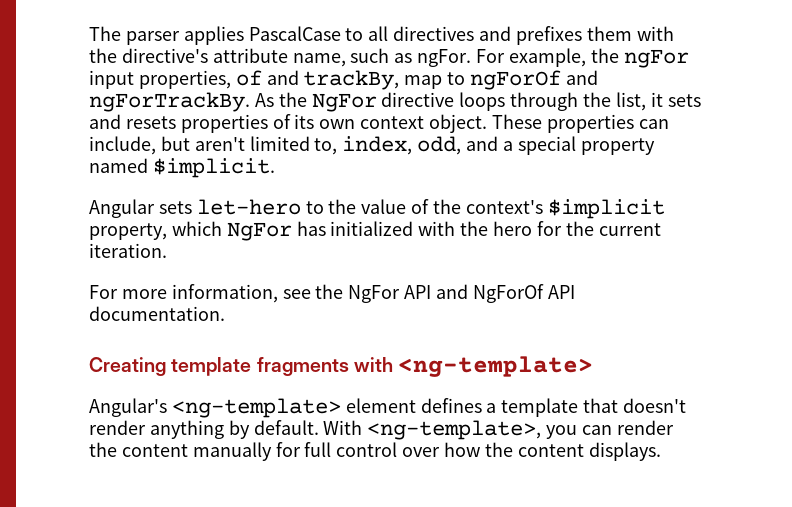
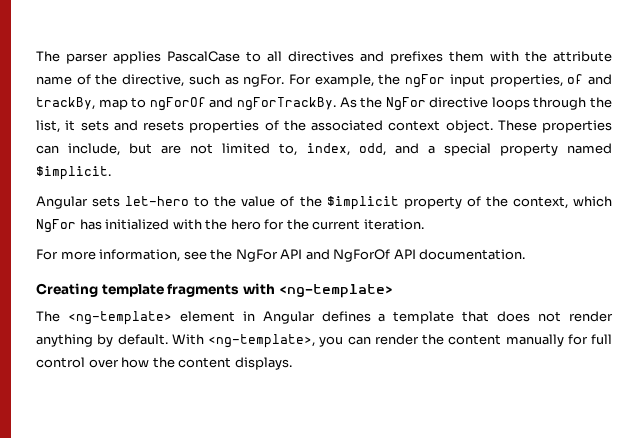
[121,48,346,67] directive's attribute name, -> [553,51,612,62] [36,74,185,87] attribute name of the directive,
[294,114,356,129] its own -> [283,120,383,131] the associated
[194,137,245,151] aren't -> [161,143,214,154] are not
[465,199,665,219] [89,223,167,240] context's $implicit property, -> [326,196,568,210] $implicit property of the context,
[89,398,167,417] Angular's -> [36,311,60,322] The
(416, 405) none -> [242,311,315,324] in Angular
[623,398,687,413] doesn't -> [497,311,562,322] does not

